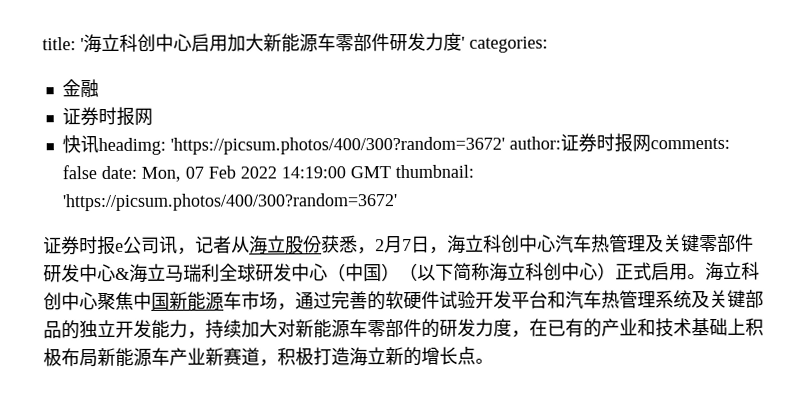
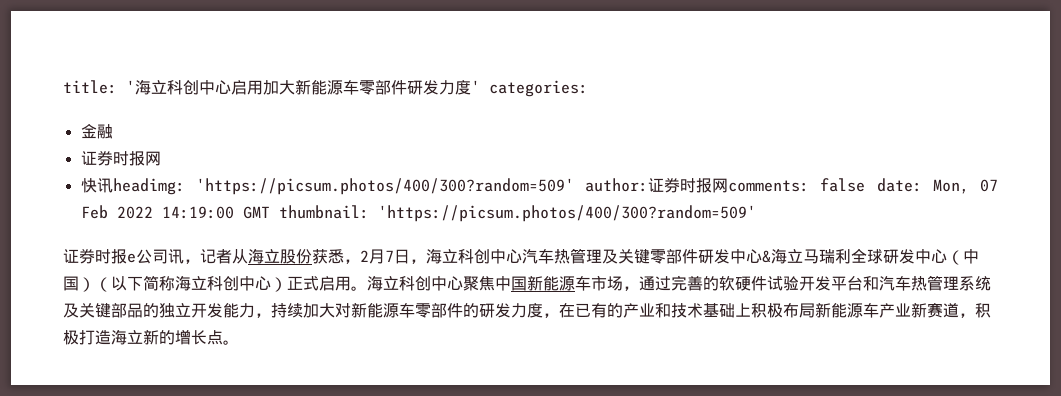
[169,136,505,155] 'https://picsum.photos/400/300?random=3672' -> [195,178,574,195] 'https://picsum.photos/400/300?random=509'
[61,193,398,212] 'https://picsum.photos/400/300?random=3672' -> [377,205,756,222] 'https://picsum.photos/400/300?random=509'

